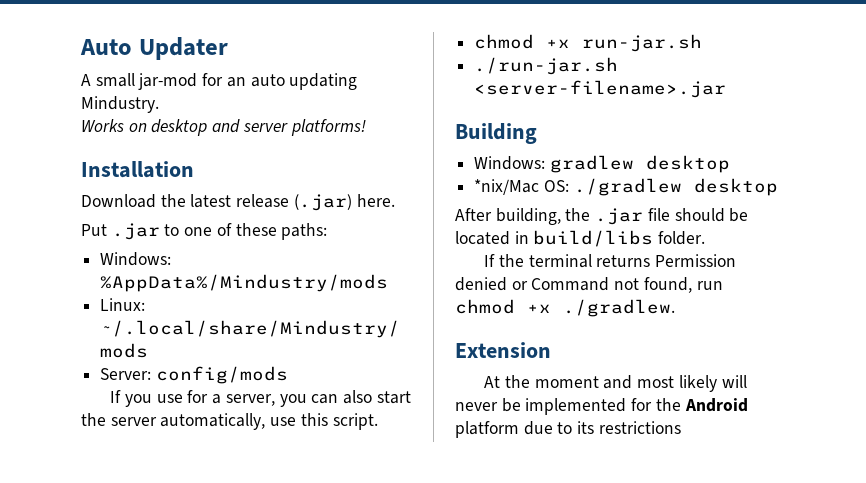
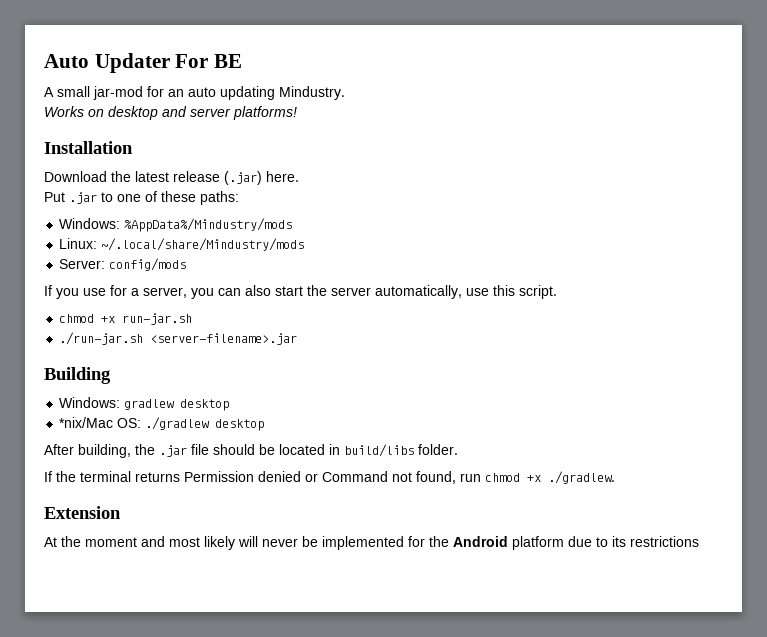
(228, 48) none -> [175,54,243,68] For BE

